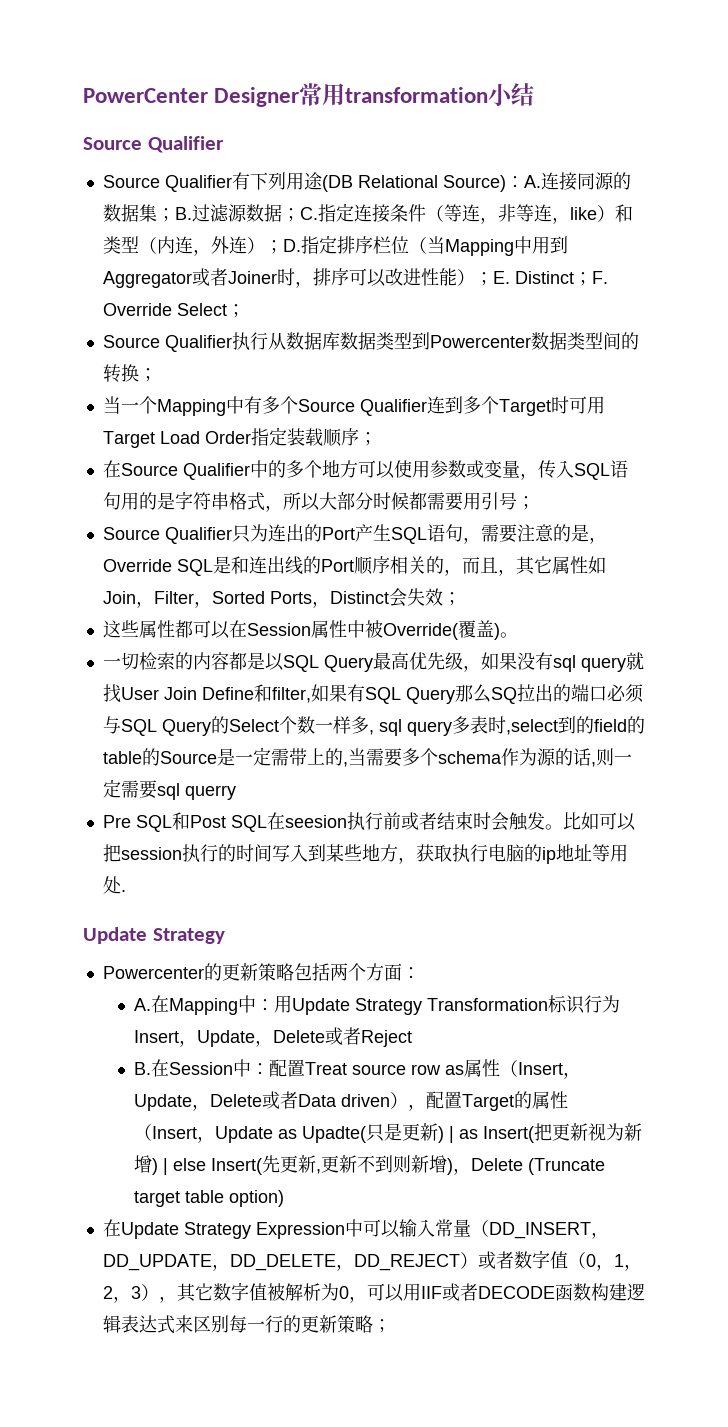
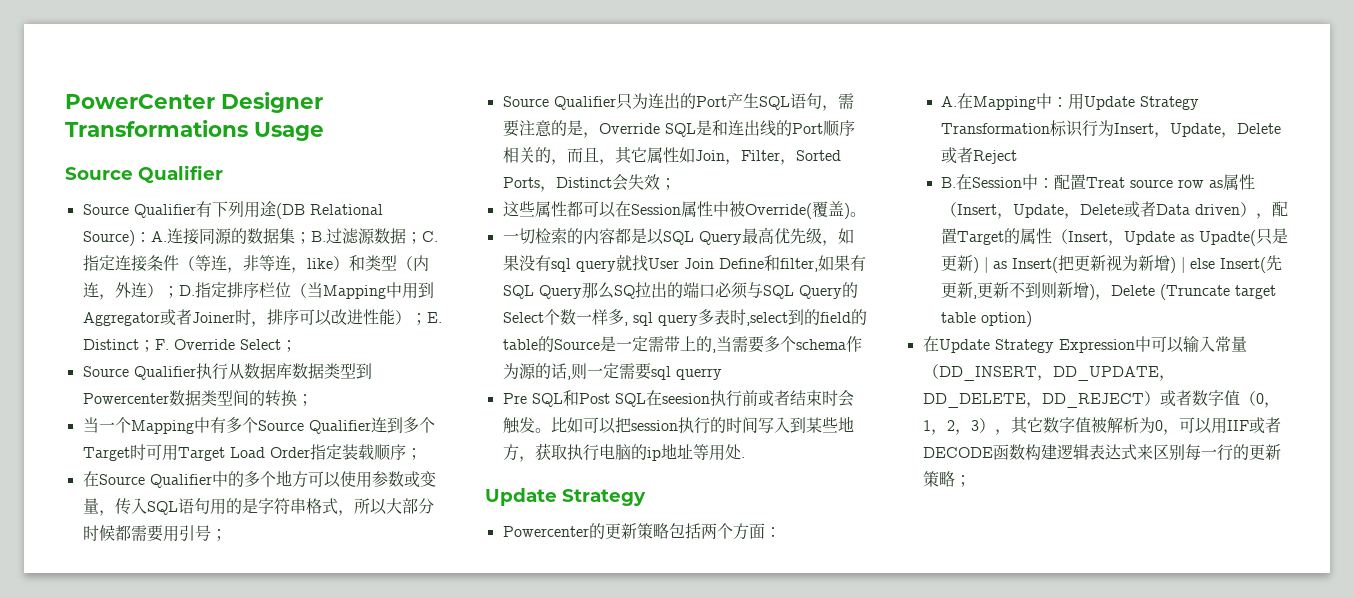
[299,83,535,106] 常用transformation小结 -> [65,120,324,141] Transformations Usage

